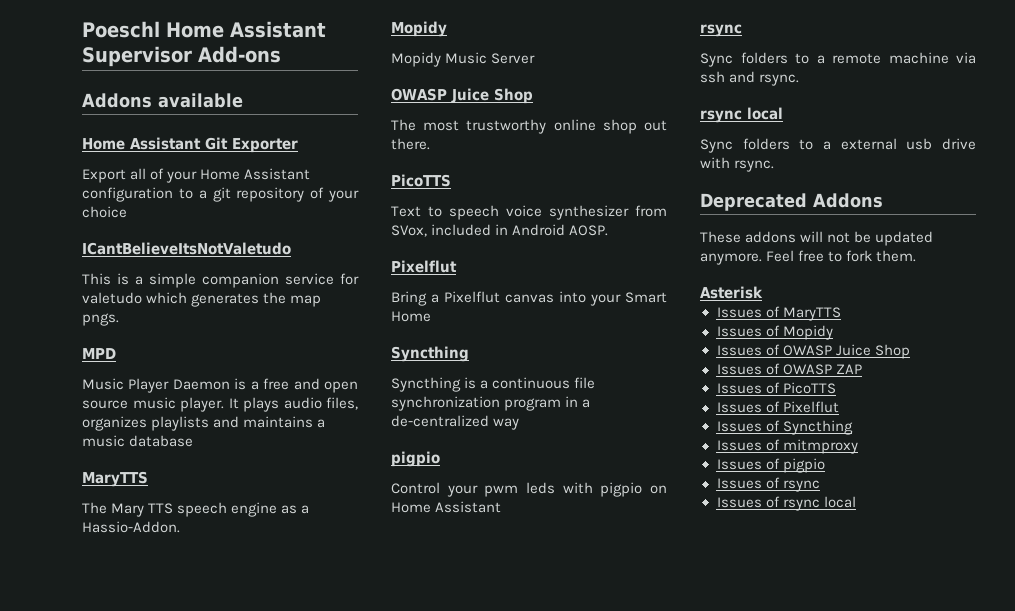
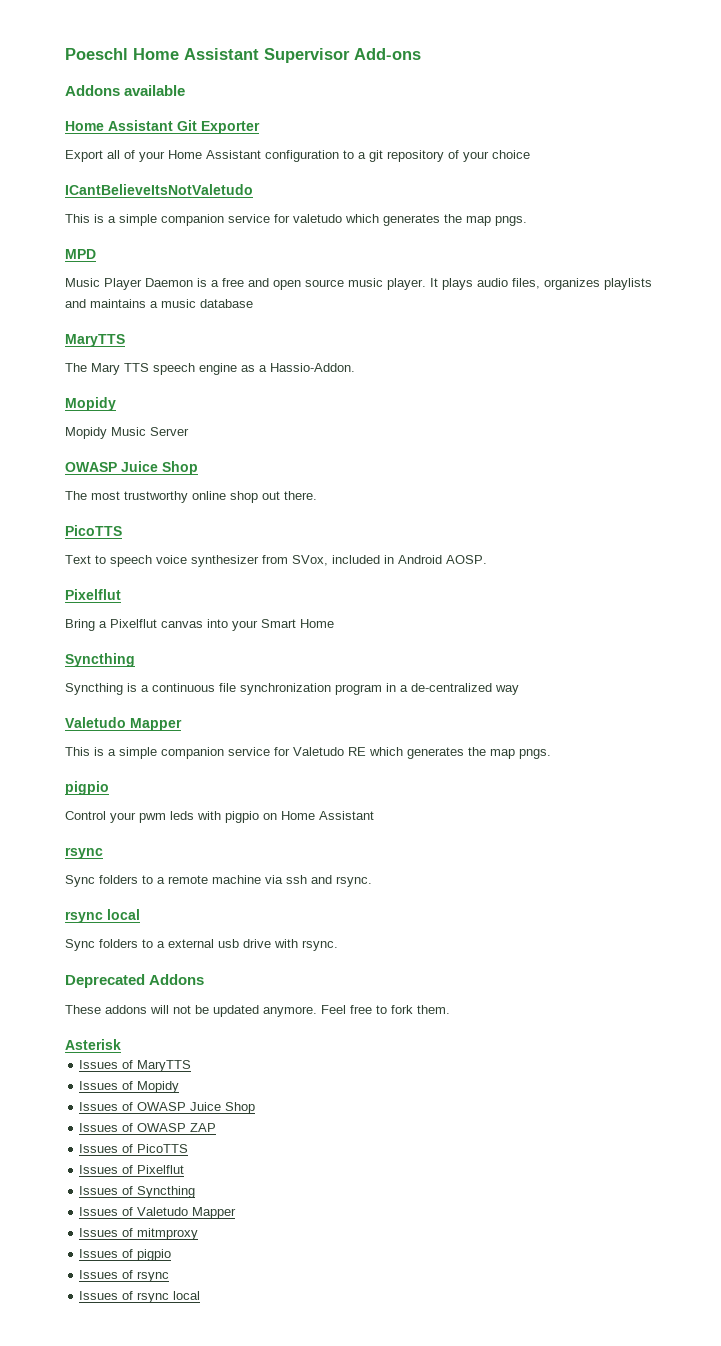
(520, 424) none -> [65,717,182,731] [65,747,551,759] // Valetudo Mapper // This is a simple companion service for Valetudo RE which generates the map pngs.
(853, 427) none -> [79,1207,237,1219] // Issues of Valetudo Mapper

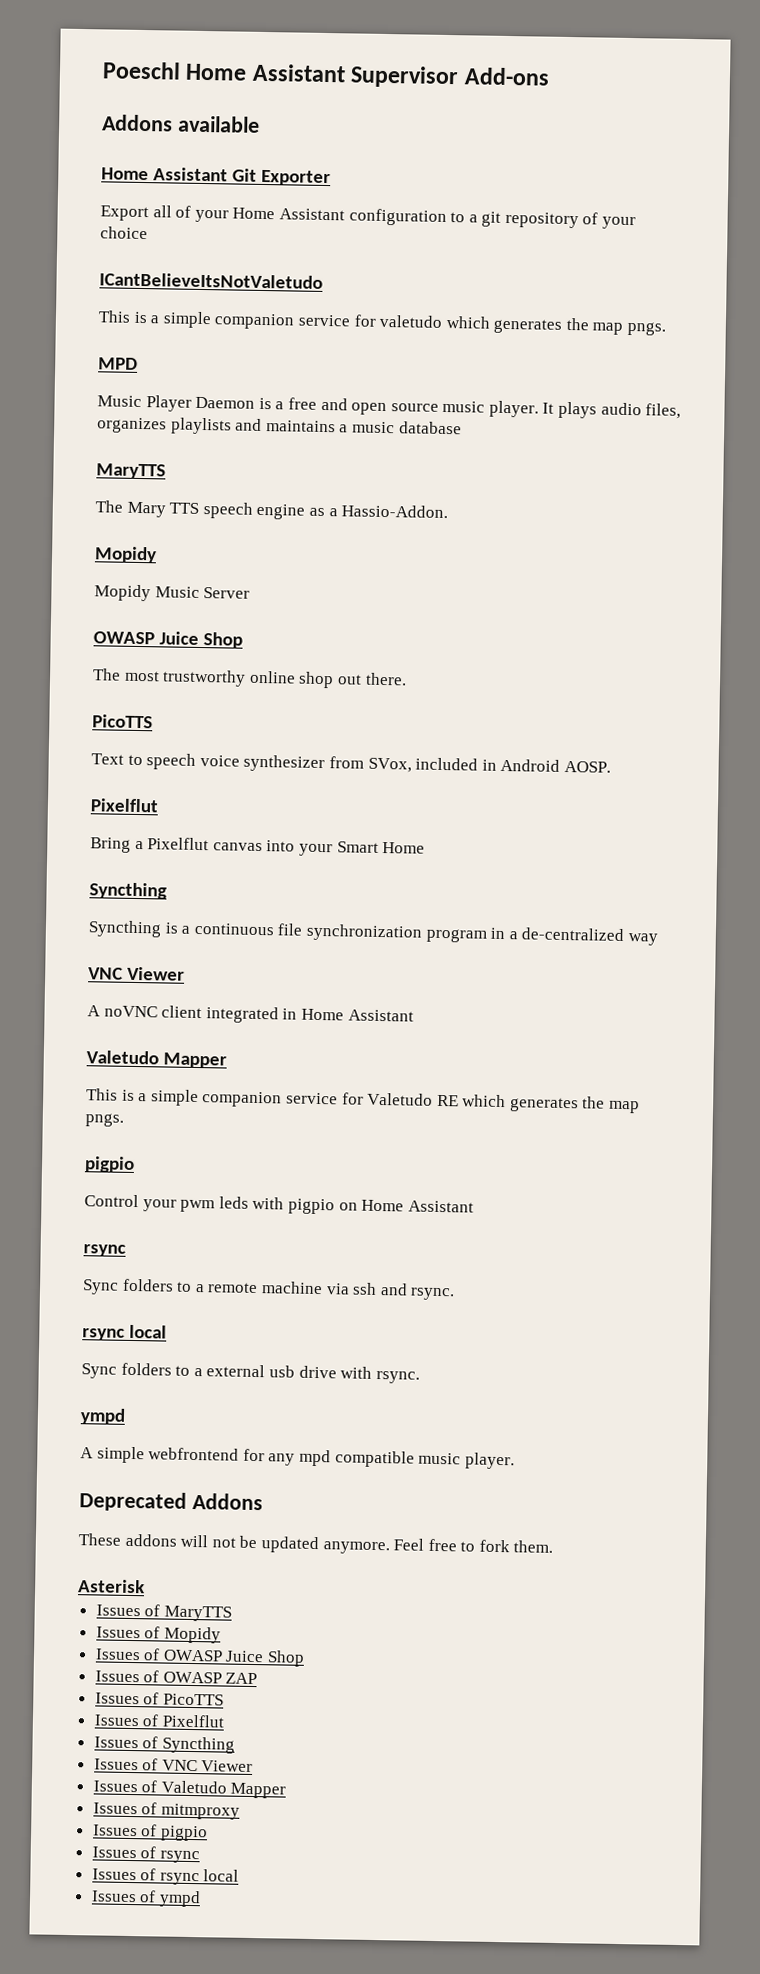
(519, 690) none -> [88,966,186,981] [87,1005,414,1024] // VNC Viewer // A noVNC client integrated in Home Assistant
(338, 945) none -> [80,1408,126,1425] [80,1446,515,1470] // ympd // A simple webfrontend for any mpd compatible music player.
(196, 1192) none -> [93,1758,254,1773] // Issues of VNC Viewer
(201, 1295) none -> [90,1890,201,1908] // Issues of ympd

